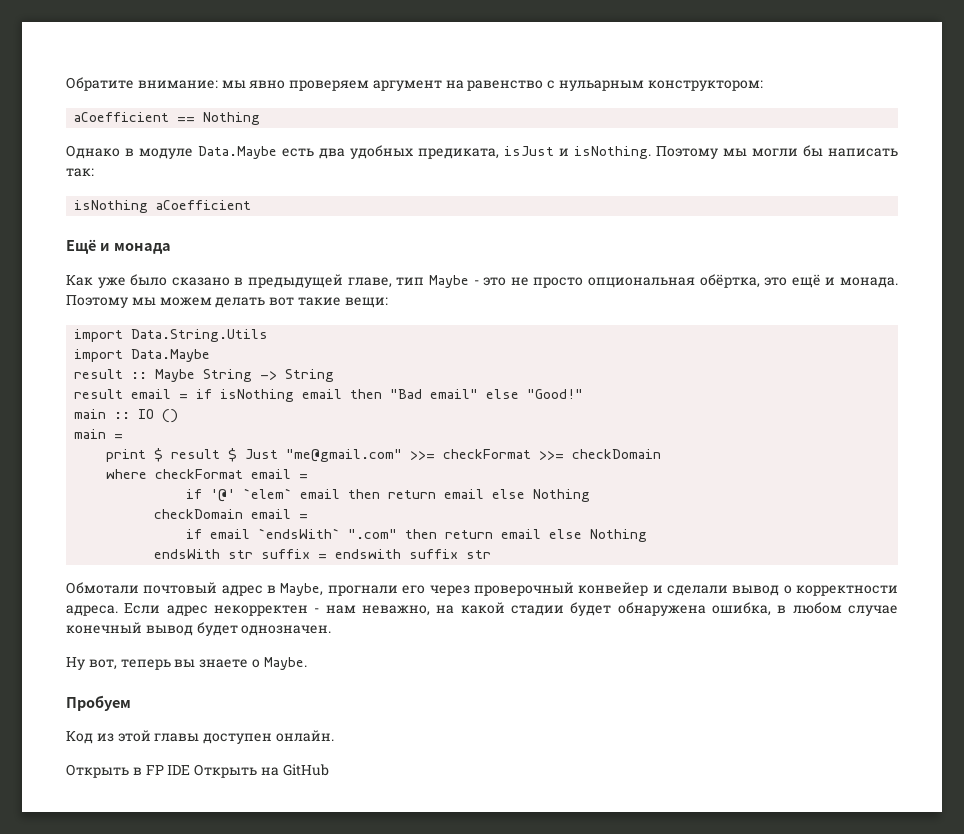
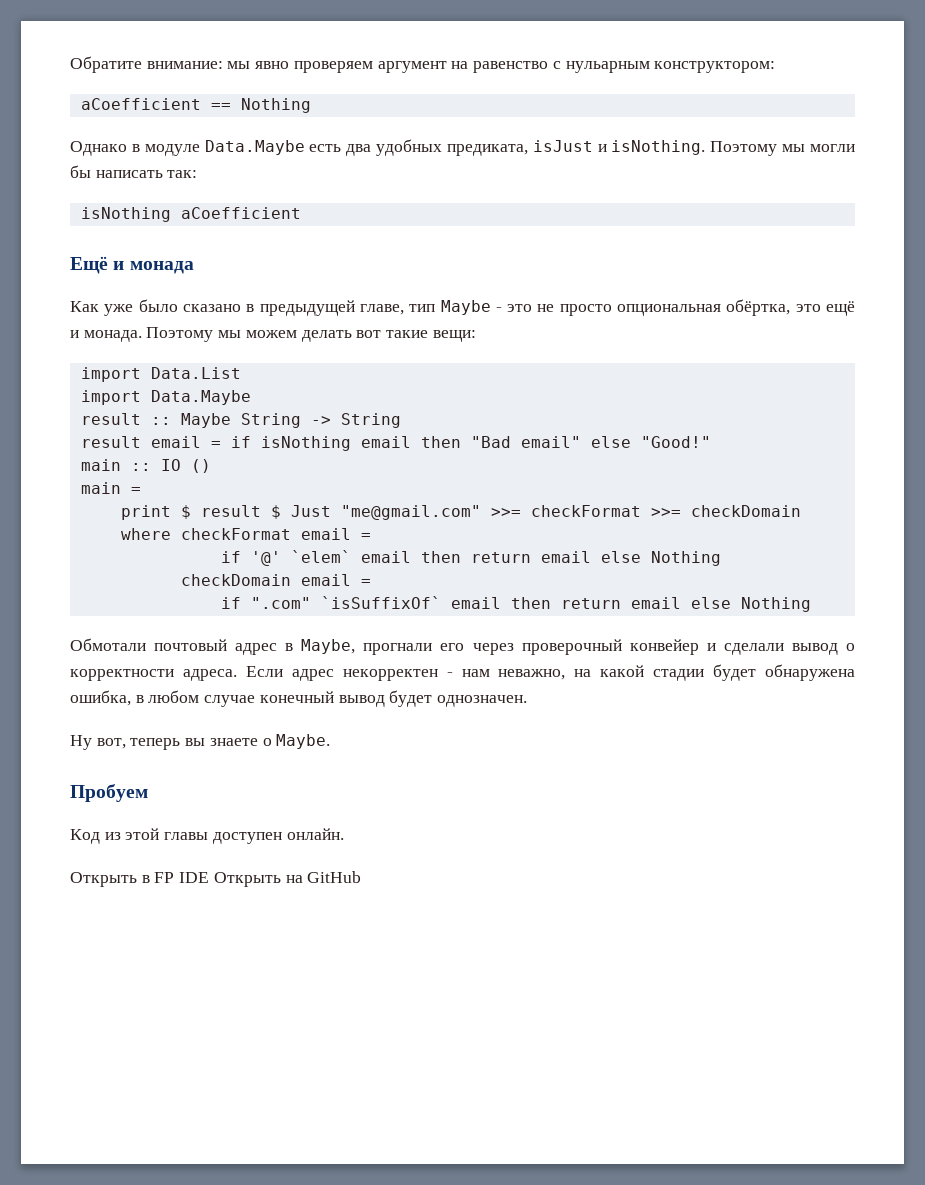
[131,329,269,342] Data.String.Utils -> [150,367,241,379] Data.List
[210,528,648,542] [154,549,492,559] email `endsWith` ".com" then return email else Nothing // endsWith str suffix = endswith suffix str -> [250,596,811,612] ".com" `isSuffixOf` email then return email else Nothing

